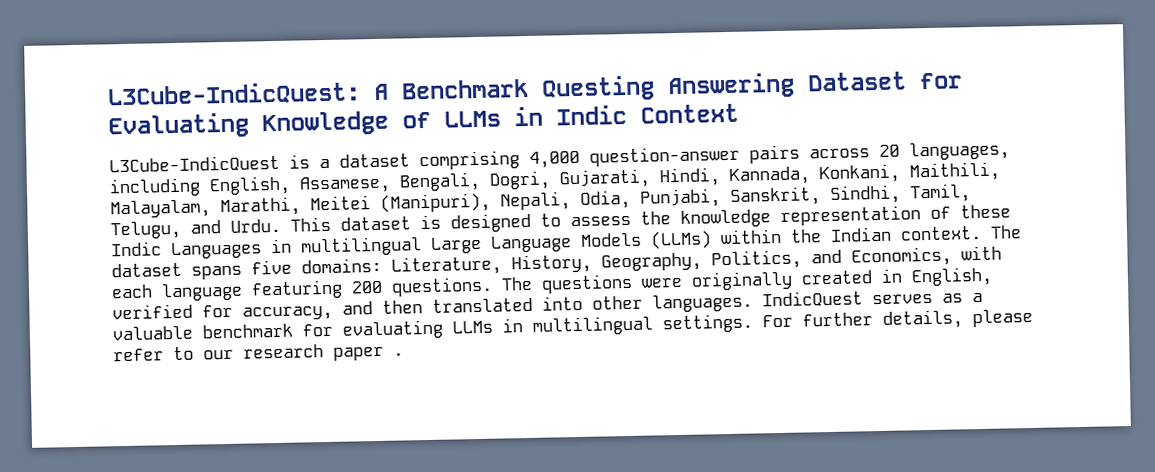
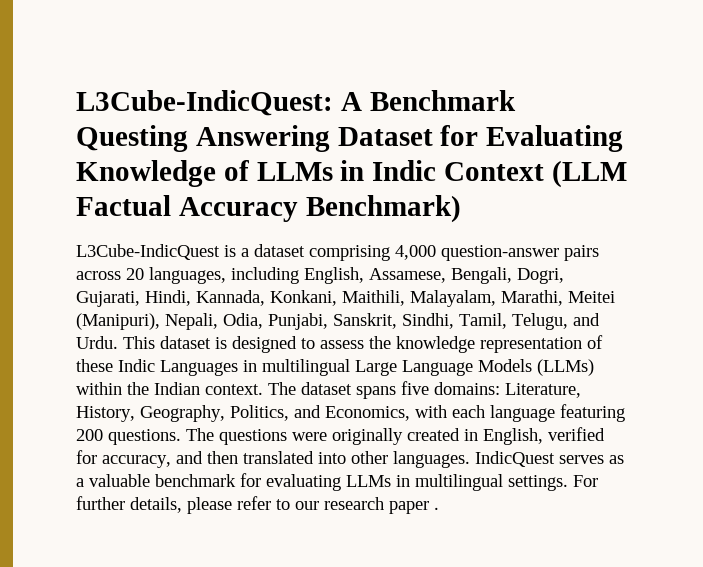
(739, 113) none -> [551,160,627,188] [76,195,461,223] (LLM Factual Accuracy Benchmark)

